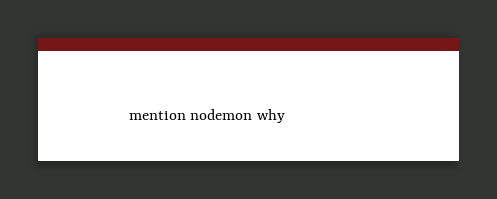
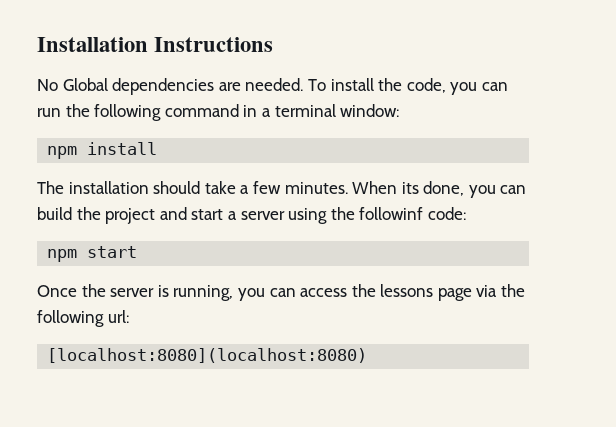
[129,109,285,123] mention nodemon why -> [37,37,274,52] [37,78,508,95] [37,104,400,121] [47,142,158,159] [37,181,527,198] [37,207,466,224] [47,246,138,262] [37,284,526,301] [37,310,129,327] [47,348,368,363] Installation Instructions // No Global dependencies are needed. To install the code, you can run the following command in a terminal window: // npm install // The installation should take a few minutes. When its done, you can build the project and start a server using the followinf code: // npm start // Once the server is running, you can access the lessons page via the following url: // [localhost:8080](localhost:8080)

